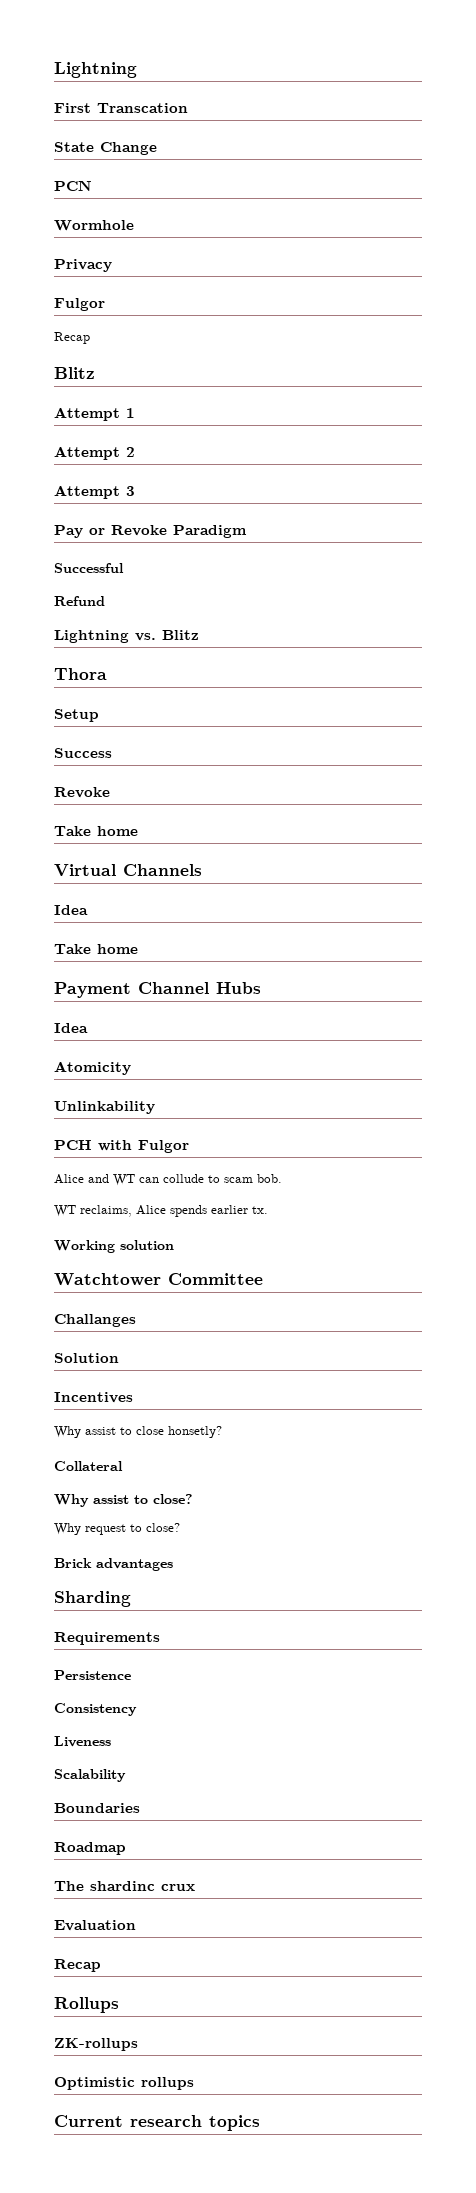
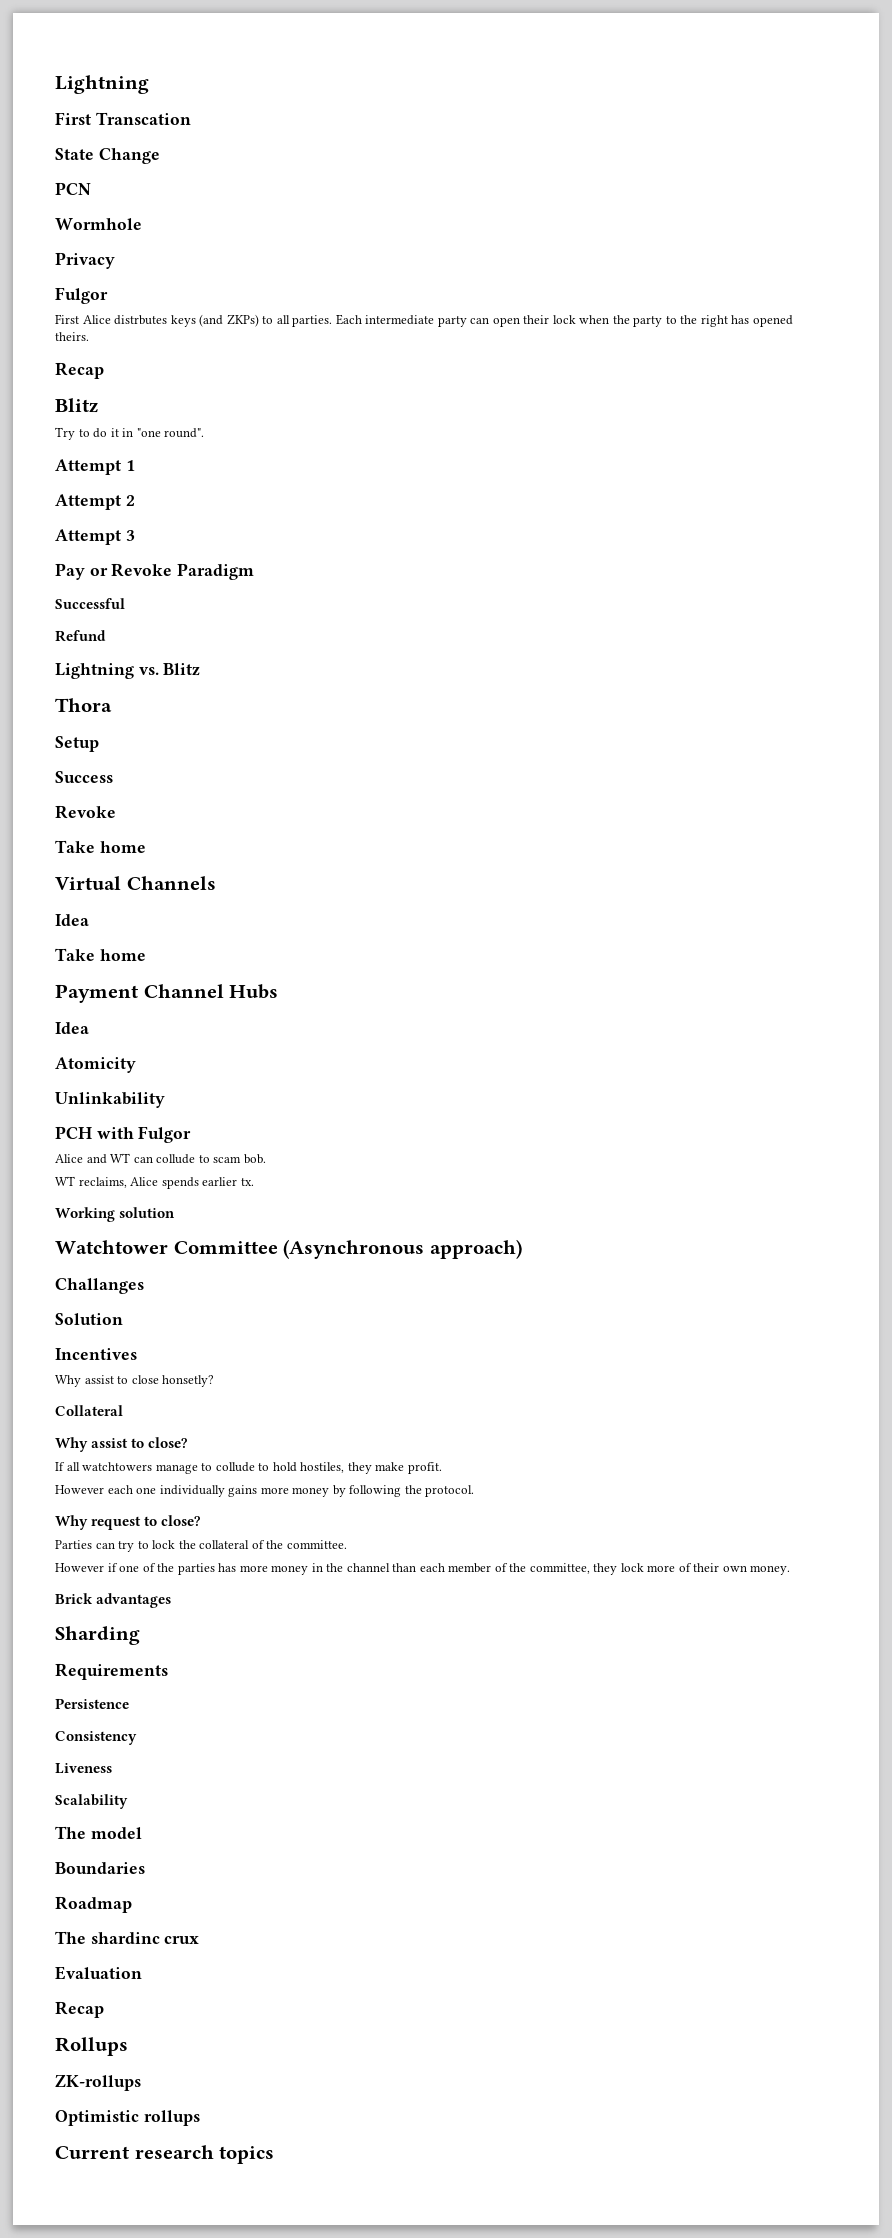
[54,332,90,344] [54,367,95,379] Recap // Blitz -> [55,314,793,327] [55,332,89,341] [55,362,104,379] [55,398,98,413] [55,427,205,440] First Alice distrbutes keys (and ZKPs) to all parties. Each intermediate party can open their lock when the party to the right has opened theirs. // Recap // Blitz // Try to do it in "one round".
(263, 1279) none -> [283,1239,522,1259] (Asynchronous approach)
[54,1523,180,1535] Why request to close? -> [55,1462,442,1474] [55,1485,475,1497] [55,1515,201,1530] [55,1540,347,1552] [55,1563,791,1575] If all watchtowers manage to collude to hold hostiles, they make profit. // However each one individually gains more money by following the protocol. // Why request to close? // Parties can try to lock the collateral of the committee. // However if one of the parties has more money in the channel than each member of the committee, they lock more of their own money.
(126, 1775) none -> [55,1826,142,1839] // The model

